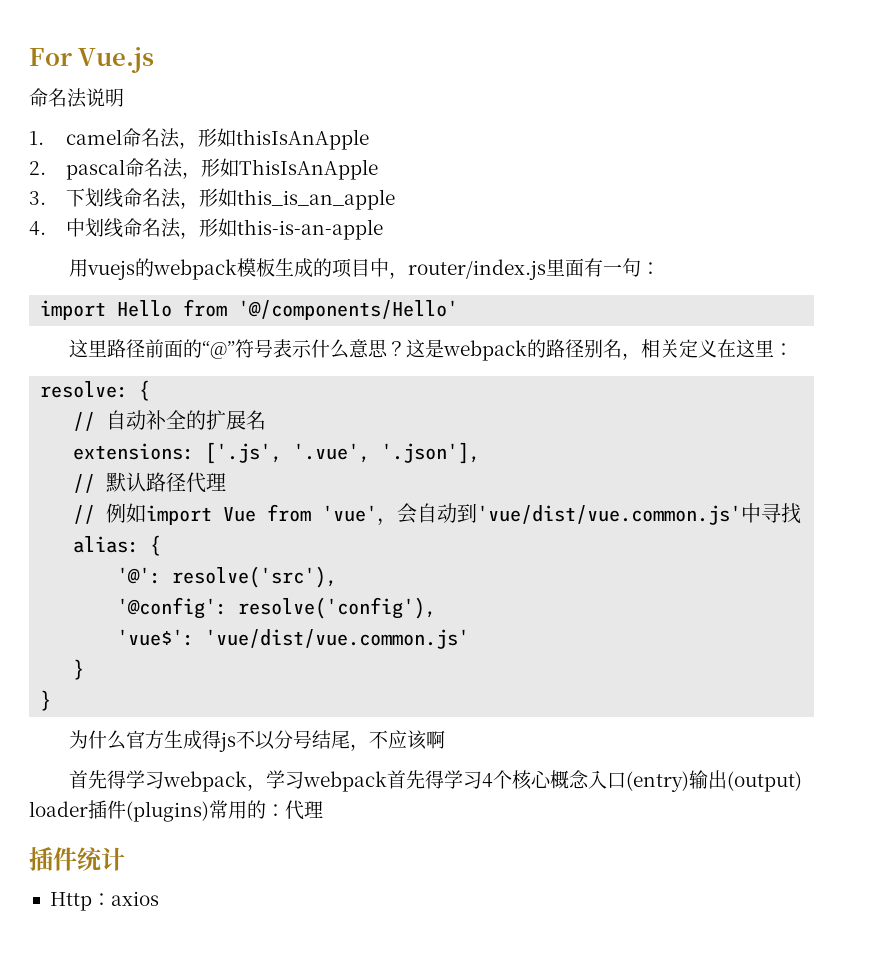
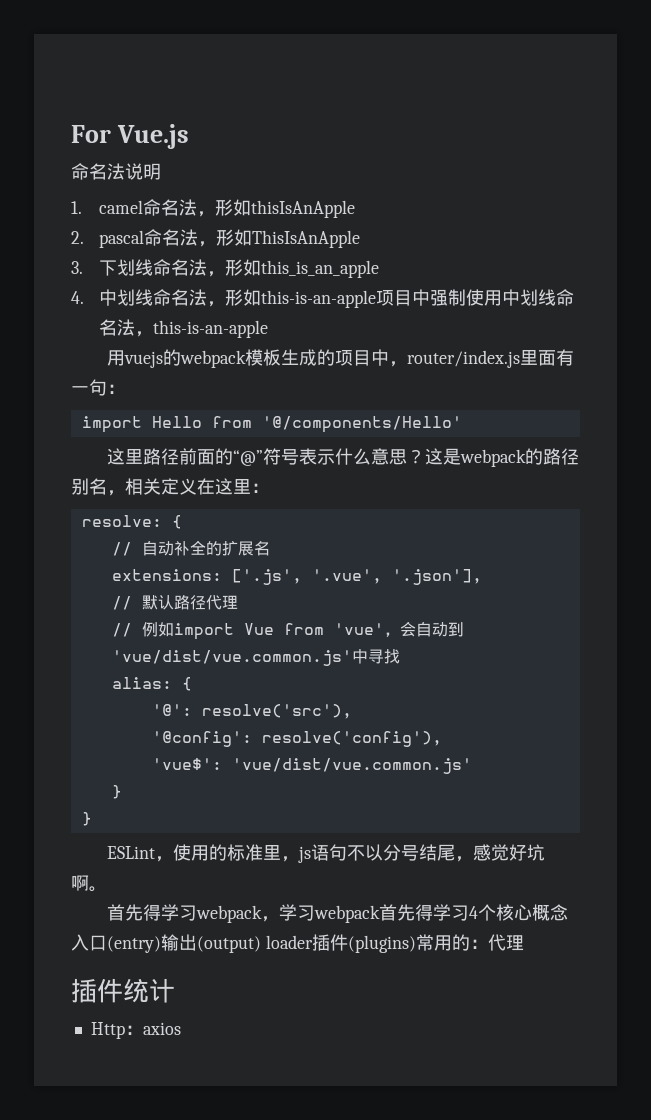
(384, 229) none -> [375,289,574,306] [98,319,268,338] 项目中强制使用中划线命名法，this-is-an-apple
[68,730,236,752] 为什么官方生成得js -> [106,844,347,863] ESLint，使用的标准里，js语句
[368,730,427,750] 不应该 -> [472,844,545,861] 感觉好坑
(445, 739) none -> [89,886,107,892] 。

